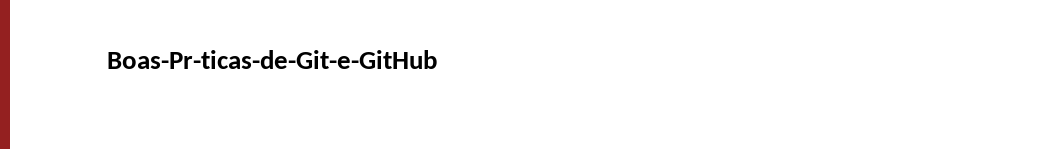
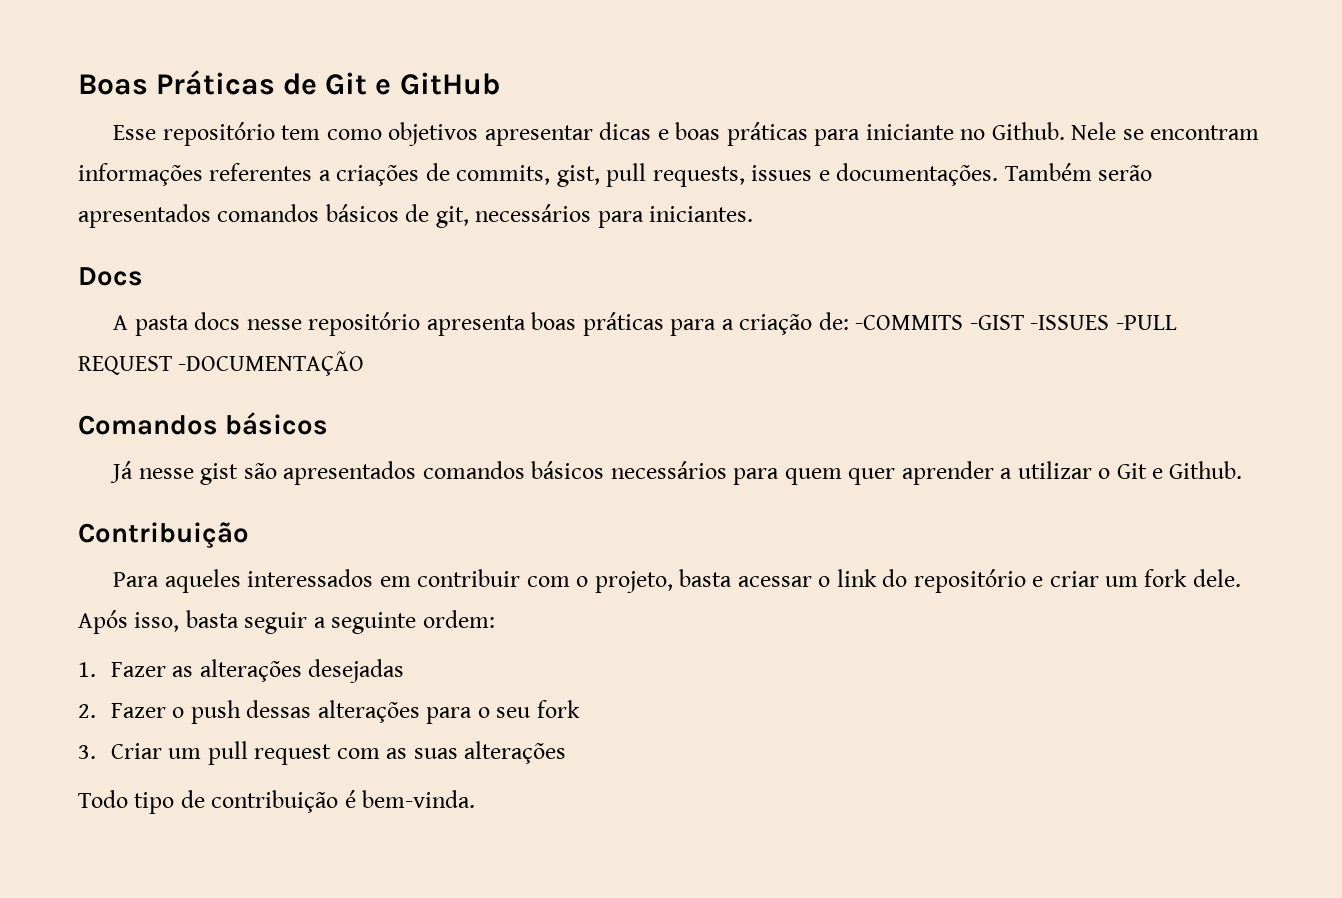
[107,50,437,69] Boas-Pr-ticas-de-Git-e-GitHub -> [78,70,500,95] [113,122,1259,146] [78,163,1153,187] [78,204,754,228] [78,267,143,286] [113,312,1177,336] [78,351,365,376] [78,412,329,435] [110,461,1243,485] [78,522,249,549] [113,569,1241,593] [78,610,495,634] [78,659,405,683] [78,700,580,724] [78,741,567,765] [78,790,476,814] Boas Práticas de Git e GitHub // Esse repositório tem como objetivos apresentar dicas e boas práticas para iniciante no Github. Nele se encontram informações referentes a criações de commits, gist, pull requests, issues e documentações. Também serão apresentados comandos básicos de git, necessários para iniciantes. // Docs // A pasta docs nesse repositório apresenta boas práticas para a criação de: -COMMITS -GIST -ISSUES -PULL REQUEST -DOCUMENTAÇÃO // Comandos básicos // Já nesse gist são apresentados comandos básicos necessários para quem quer aprender a utilizar o Git e Github. // Contribuição // Para aqueles interessados em contribuir com o projeto, basta acessar o link do repositório e criar um fork dele. Após isso, basta seguir a seguinte ordem: // 1. Fazer as alterações desejadas // 2. Fazer o push dessas alterações para o seu fork // 3. Criar um pull request com as suas alterações // Todo tipo de contribuição é bem-vinda.

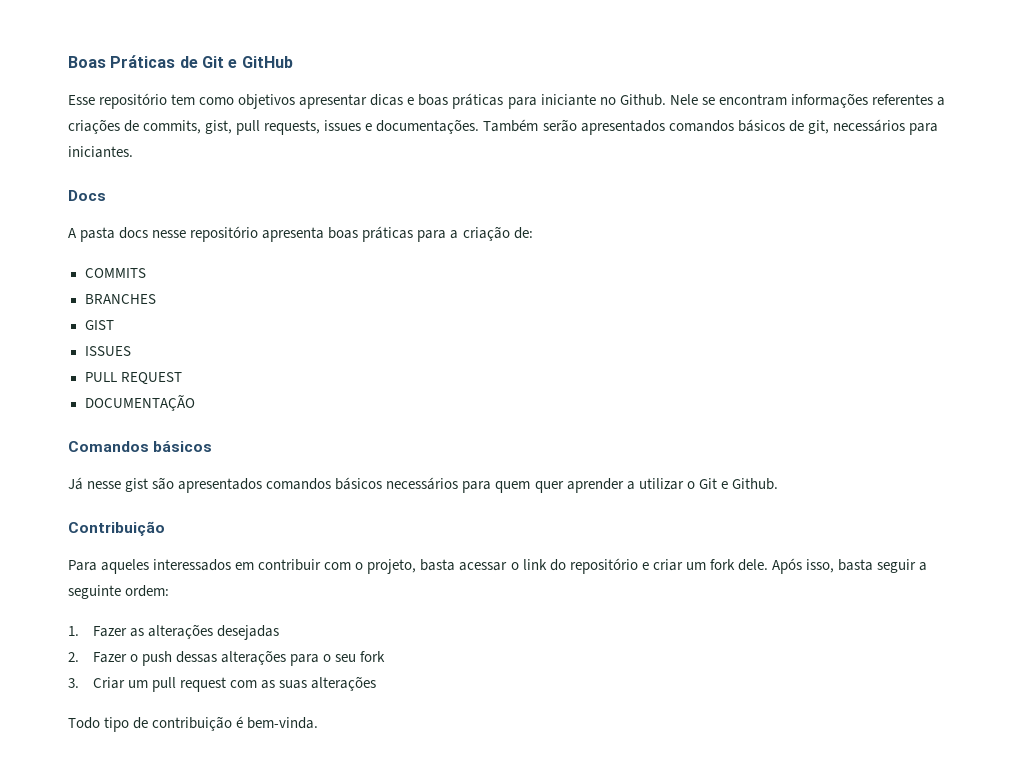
[855,315,1177,330] -COMMITS -GIST -ISSUES -PULL -> [84,268,146,278] [84,294,156,304] [84,320,114,330] [84,346,131,356] [84,372,117,382] // COMMITS // BRANCHES // GIST // ISSUES // PULL
[178,351,365,376] -DOCUMENTAÇÃO -> [84,395,195,411] // DOCUMENTAÇÃO

